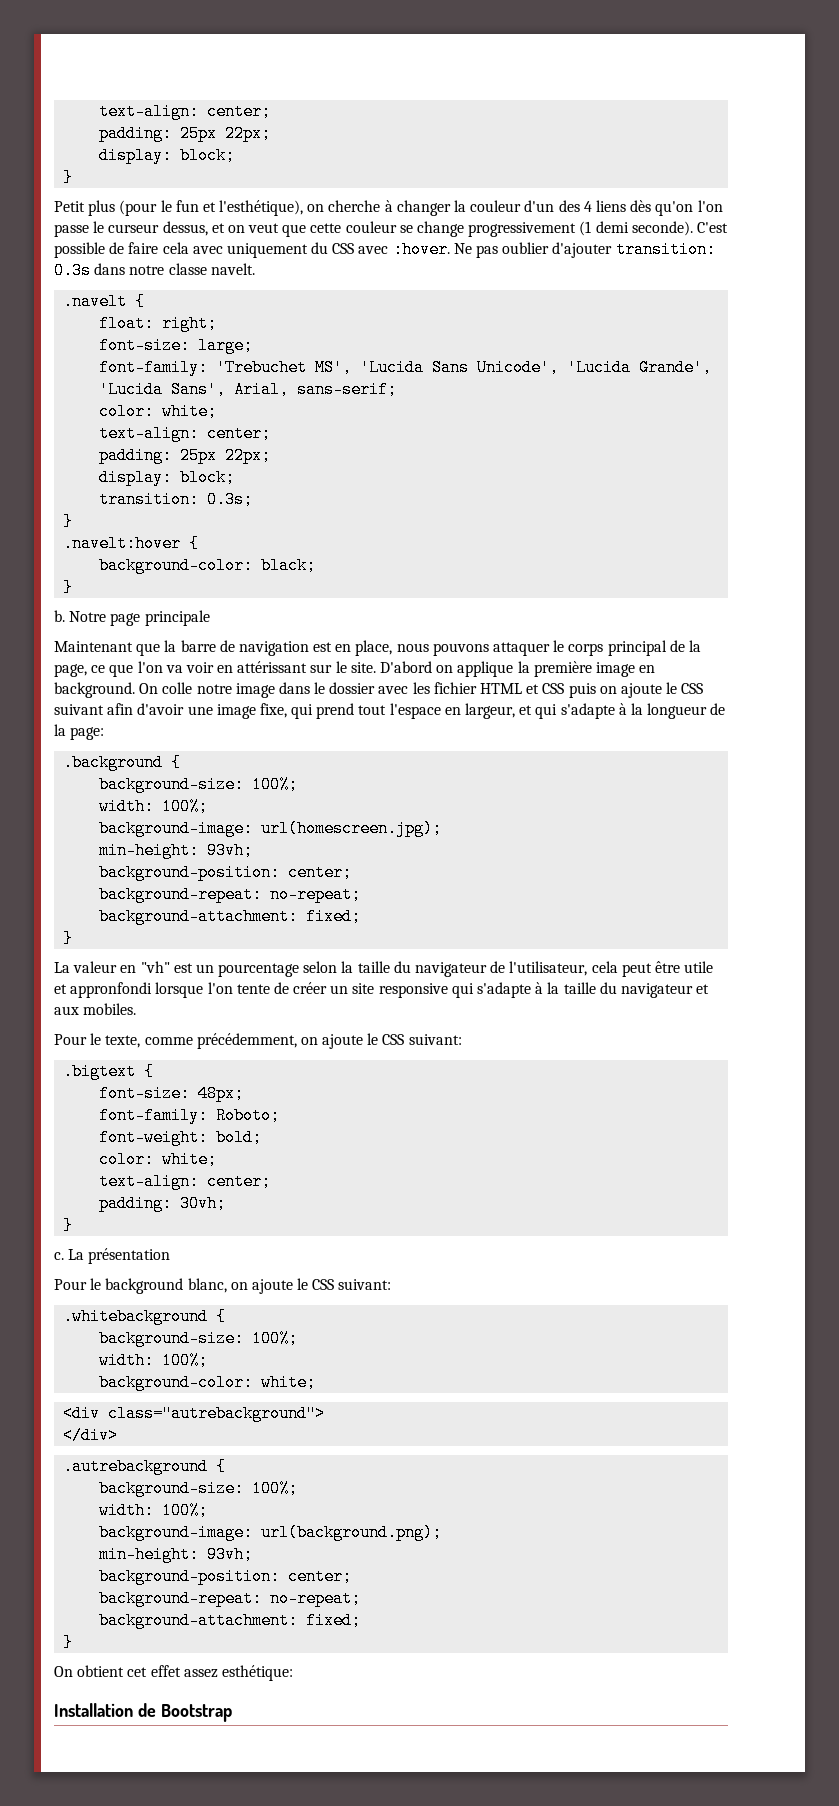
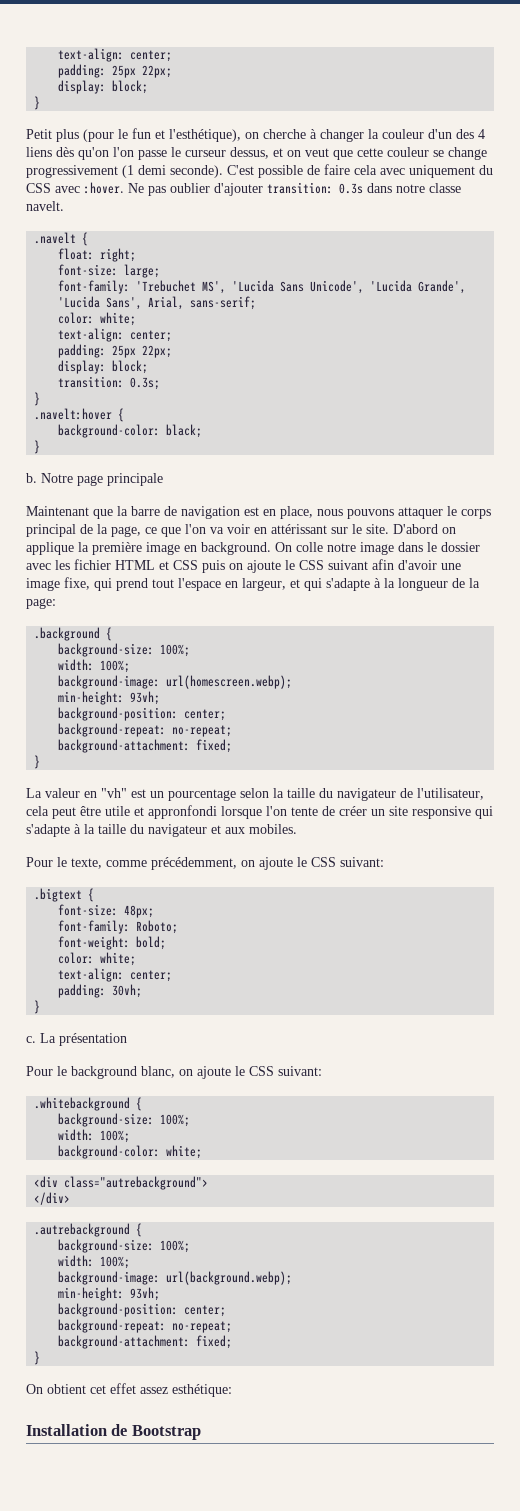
[261,820,443,837] url(homescreen.jpg); -> [166,675,293,689] url(homescreen.webp);
[261,1524,443,1541] url(background.png); -> [166,1271,293,1285] url(background.webp);

